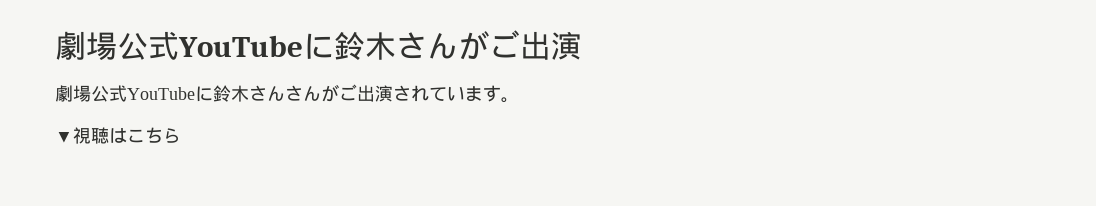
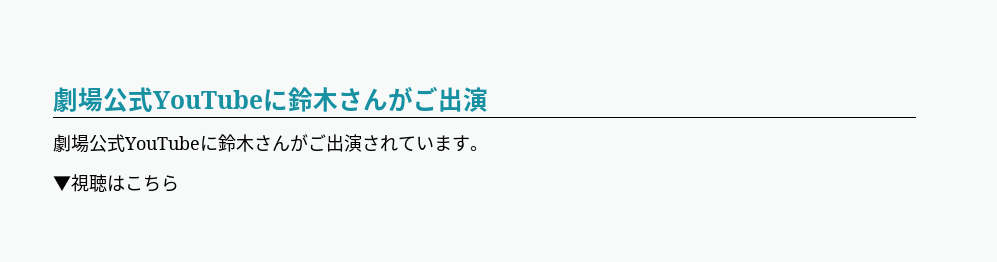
[285,85,321,101] さん -> (290, 143) none

